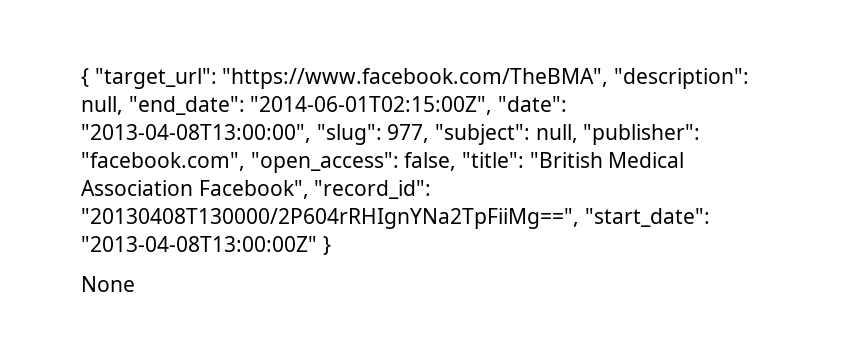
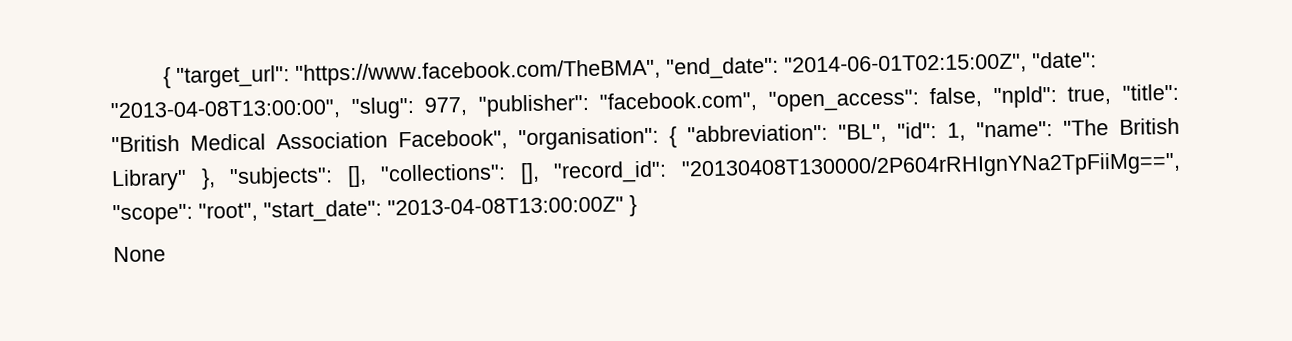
[614,68,750,89] [81,96,123,115] "description": null, -> (662, 72) none
[435,124,578,145] "subject": null, -> (469, 106) none
(457, 161) none -> [992,85,1112,109] "npld": true,
[314,180,432,199] [81,208,579,229] "record_id": "20130408T130000/2P604rRHIgnYNa2TpFiiMg==", -> [518,117,1180,151] [111,151,1181,192] [112,202,258,226] "organisation": { "abbreviation": "BL", "id": 1, "name": "The British Library" }, "subjects": [], "collections": [], "record_id": "20130408T130000/2P604rRHIgnYNa2TpFiiMg==", "scope": "root",

